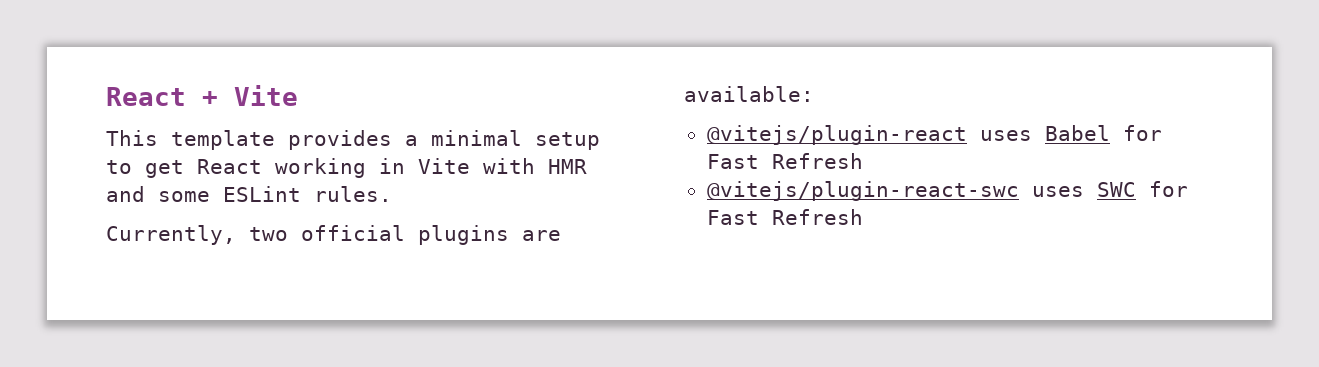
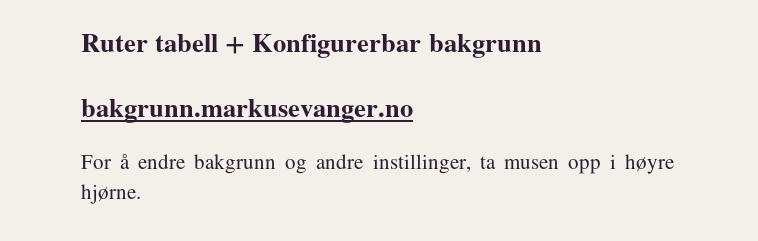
[106,85,298,106] [106,130,600,150] [106,158,587,178] [106,186,392,202] [106,225,561,245] [684,86,814,102] [706,125,1162,145] [706,153,863,169] [706,181,1188,201] [706,209,863,225] React + Vite // This template provides a minimal setup to get React working in Vite with HMR and some ESLint rules. // Currently, two official plugins are available: // @vitejs/plugin-react uses Babel for Fast Refresh // @vitejs/plugin-react-swc uses SWC for Fast Refresh -> [81,34,542,58] [81,99,413,123] [81,154,674,174] [81,184,141,204] Ruter tabell + Konfigurerbar bakgrunn // bakgrunn.markusevanger.no // For å endre bakgrunn og andre instillinger, ta musen opp i høyre hjørne.

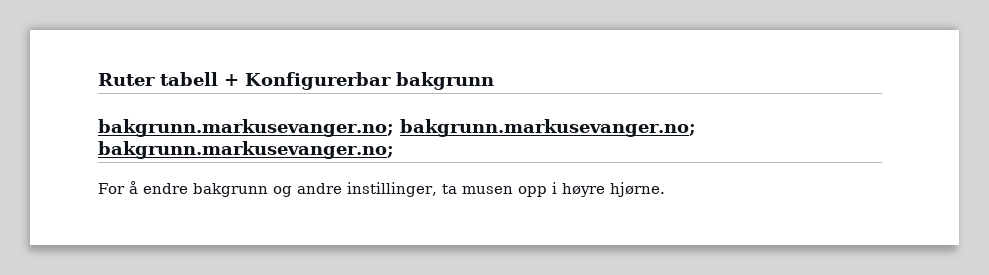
[81,99,413,123] bakgrunn.markusevanger.no -> [98,119,696,137] [98,141,394,159] bakgrunn.markusevanger.no; bakgrunn.markusevanger.no; bakgrunn.markusevanger.no;

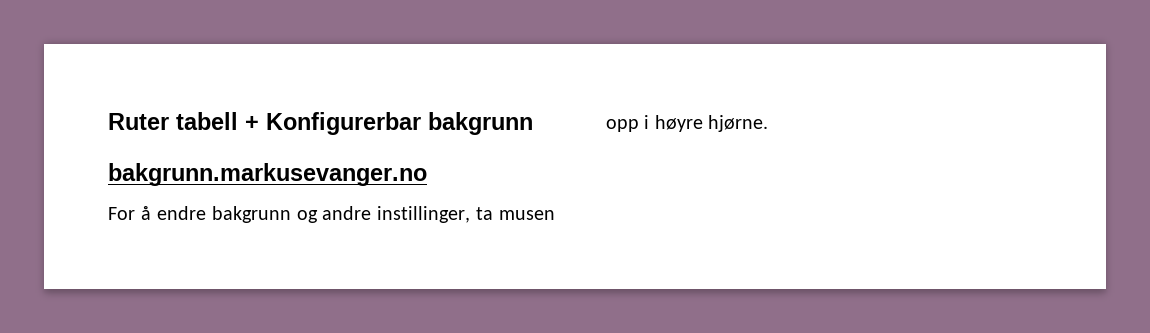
[98,119,696,137] [98,141,394,159] bakgrunn.markusevanger.no; bakgrunn.markusevanger.no; bakgrunn.markusevanger.no; -> [108,163,427,186] bakgrunn.markusevanger.no

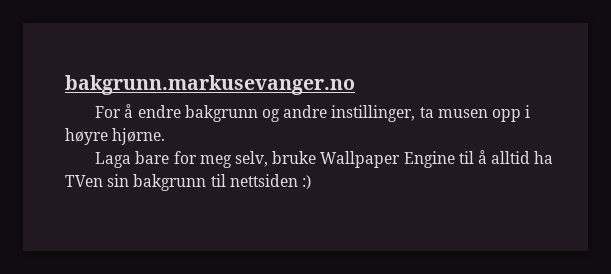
[108,112,533,135] Ruter tabell + Konfigurerbar bakgrunn // -> (65, 85) none
(769, 123) none -> [95,150,554,168] [65,174,311,191] // Laga bare for meg selv, bruke Wallpaper Engine til å alltid ha TVen sin bakgrunn til nettsiden :)

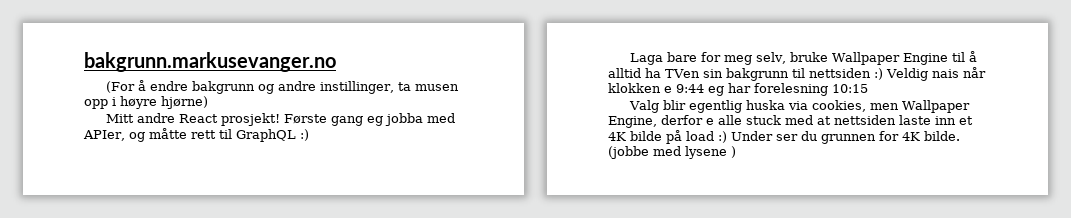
[95,106,122,118] For -> [106,81,136,93] (For
[112,128,166,145] hjørne. -> [161,96,208,109] [106,113,456,126] [83,128,309,142] hjørne) // Mitt andre React prosjekt! Første gang eg jobba med APIer, og måtte rett til GraphQL :)
(311, 182) none -> [885,67,986,81] [608,83,868,96] [629,100,971,113] [608,115,973,128] [608,130,960,144] [608,146,736,159] Veldig nais når klokken e 9:44 eg har forelesning 10:15 // Valg blir egentlig huska via cookies, men Wallpaper Engine, derfor e alle stuck med at nettsiden laste inn et 4K bilde på load :) Under ser du grunnen for 4K bilde. (jobbe med lysene )

